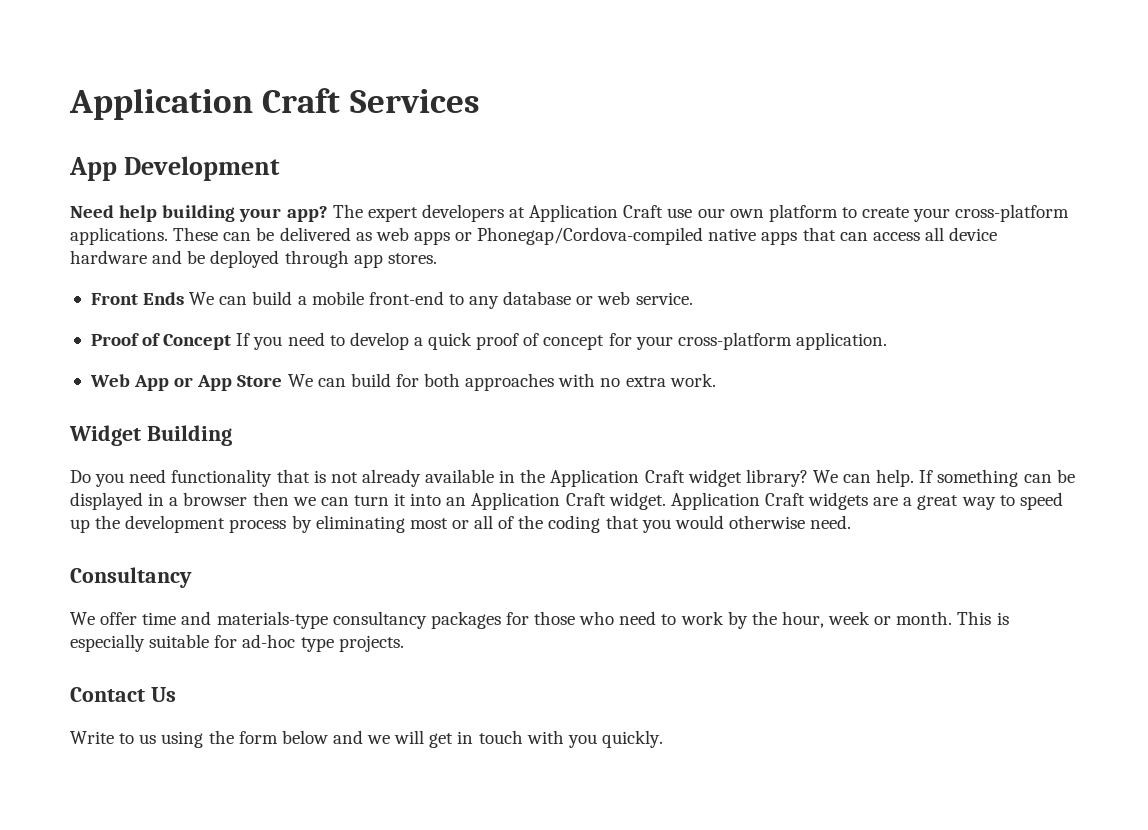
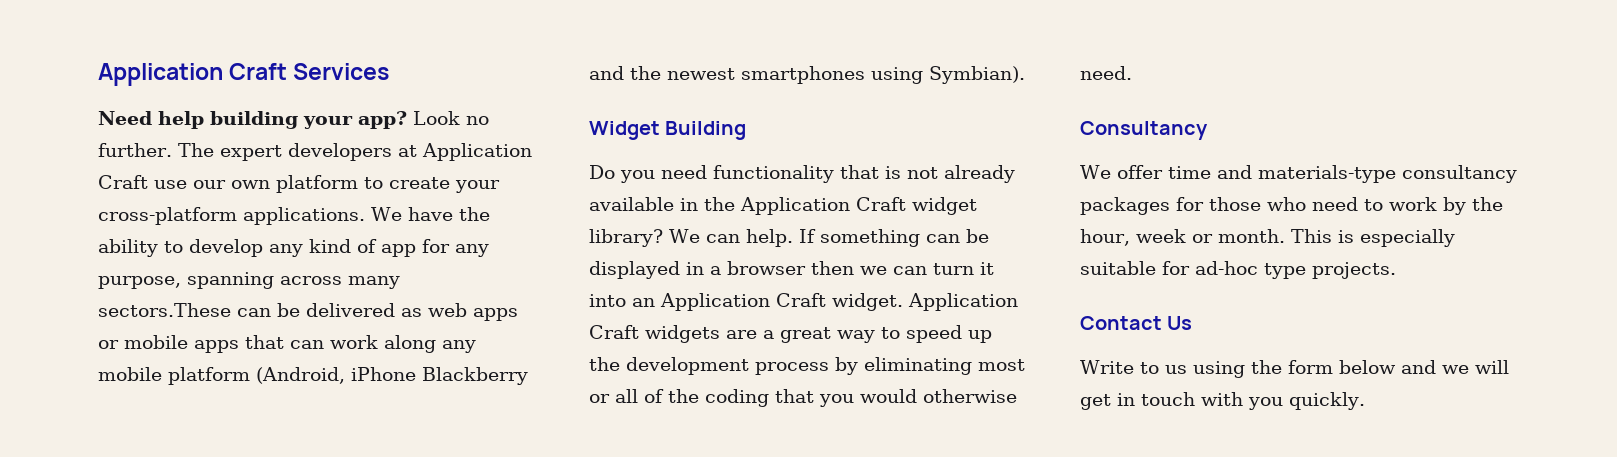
[69,156,280,181] // App Development -> (390, 71) none
(328, 214) none -> [413,111,489,125] [98,143,172,157] Look no further.
[173,227,219,241] These -> [371,207,490,221] [98,239,489,257] [98,272,400,289] [98,303,231,317] We have the ability to develop any kind of app for any purpose, spanning across many sectors.These
[477,227,757,245] Phonegap/Cordova-compiled native -> [124,335,188,349] mobile
[872,227,998,241] [70,250,437,268] [90,291,693,309] [90,332,887,350] [89,373,716,391] access all device hardware and be deployed through app stores. // Front Ends We can build a mobile front-end to any database or web service. // Proof of Concept If you need to develop a quick proof of concept for your cross-platform application. // Web App or App Store We can build for both approaches with no extra work. -> [330,335,476,353] [98,367,528,385] [589,66,1025,84] work along any mobile platform (Android, iPhone Blackberry and the newest smartphones using Symbian).

